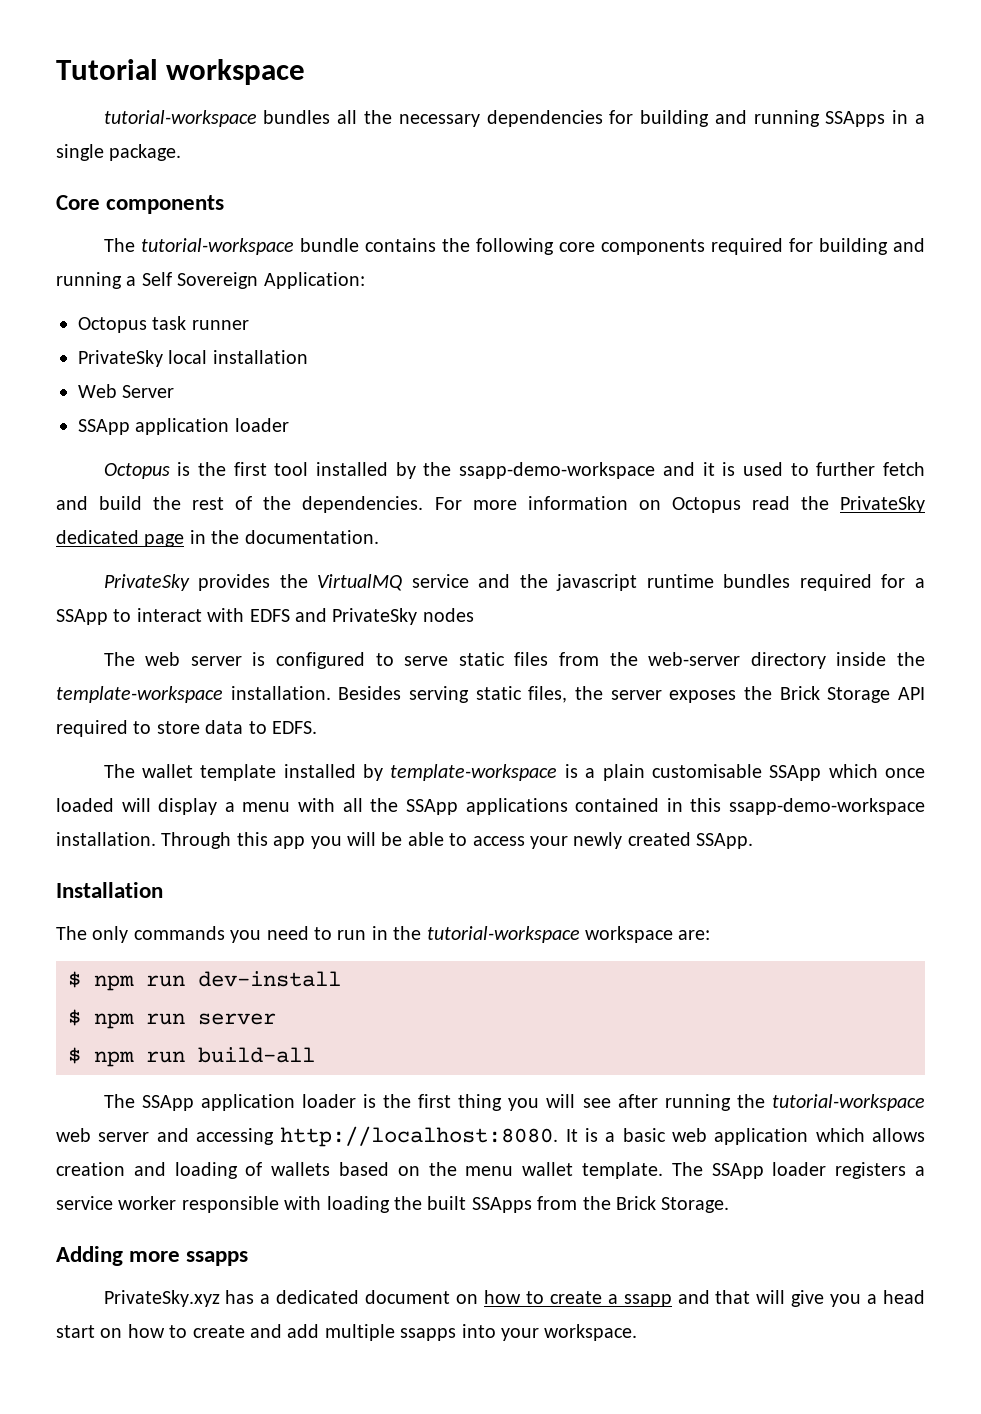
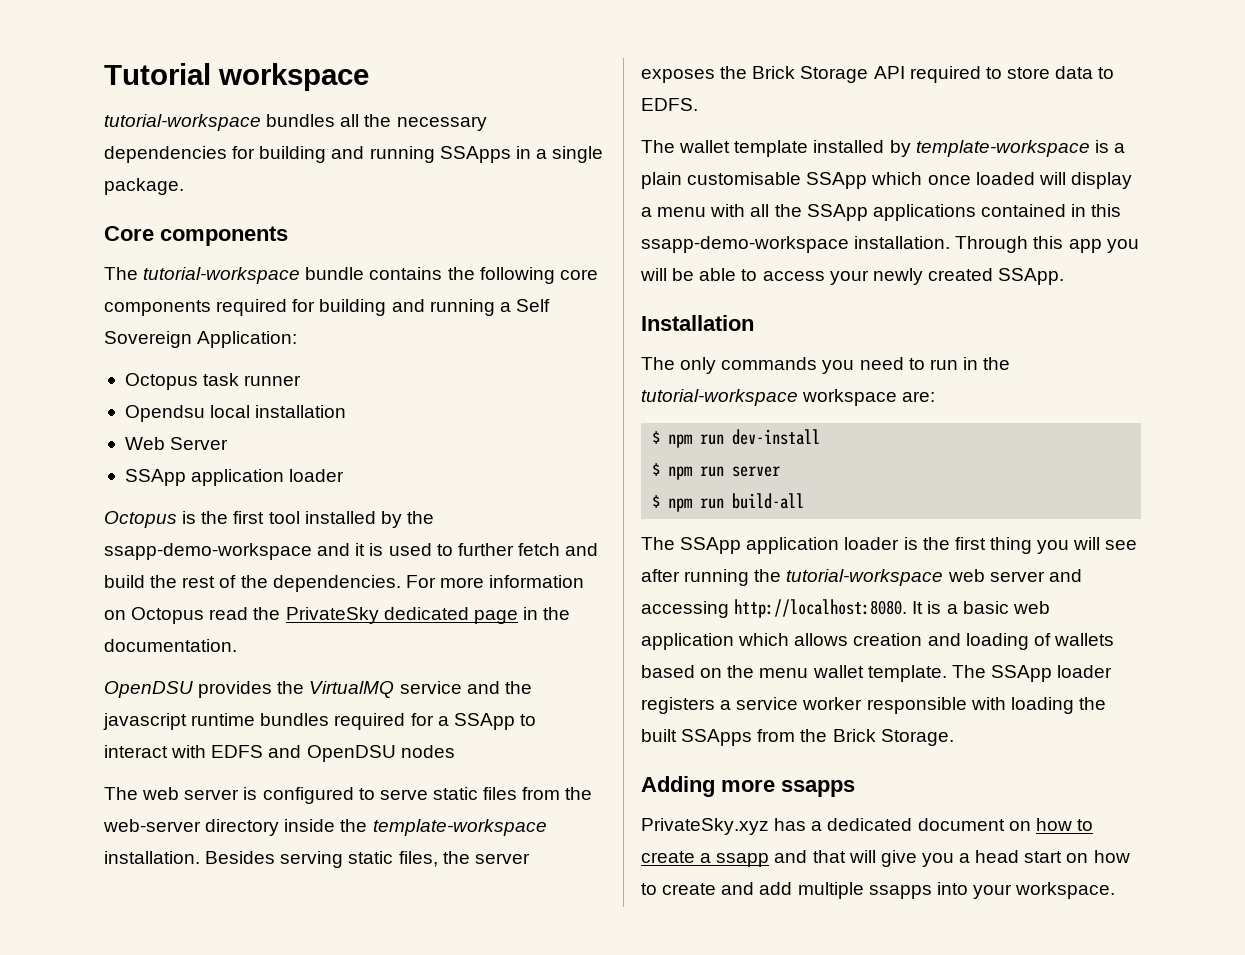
[78,350,163,367] PrivateSky -> [124,405,205,422] Opendsu
[103,574,190,591] PrivateSky -> [104,681,193,698] OpenDSU
[332,608,418,625] PrivateSky -> [306,745,396,762] OpenDSU

